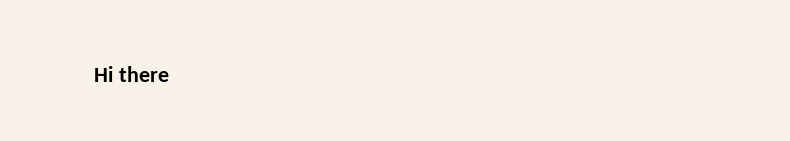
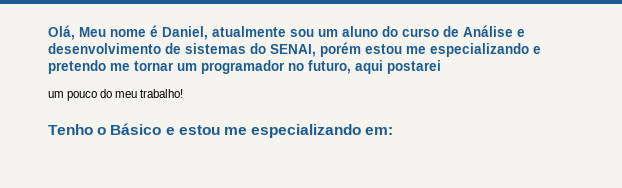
[94,66,169,82] Hi there -> [48,25,525,40] [48,42,541,57] [48,60,441,74] [48,89,184,101] [48,123,394,138] Olá, Meu nome é Daniel, atualmente sou um aluno do curso de Análise e desenvolvimento de sistemas do SENAI, porém estou me especializando e pretendo me tornar um programador no futuro, aqui postarei // um pouco do meu trabalho! // Tenho o Básico e estou me especializando em:

